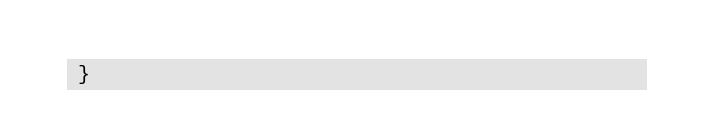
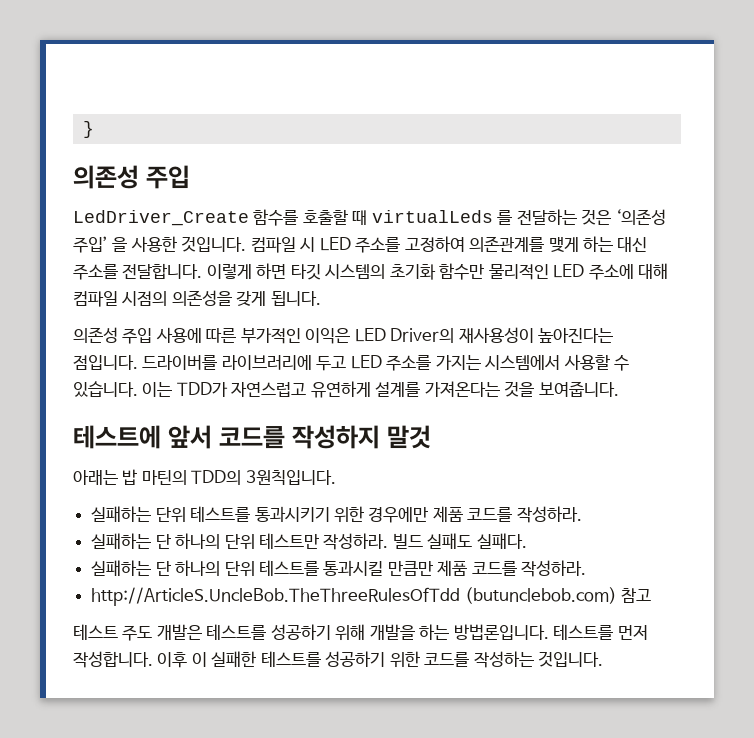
(91, 74) none -> [73,165,190,189] [73,209,666,226] [73,236,648,253] [73,263,669,280] [73,290,321,307] [73,327,614,344] [73,354,630,371] [73,381,619,398] [73,425,431,449] [73,469,336,486] [91,506,582,523] [91,533,527,550] [91,560,587,577] [91,587,652,606] [73,624,648,641] [73,651,604,668] // 의존성 주입 // LedDriver_Create 함수를 호출할 때 virtualLeds 를 전달하는 것은 ‘의존성 주입’ 을 사용한 것입니다. 컴파일 시 LED 주소를 고정하여 의존관계를 맺게 하는 대신 주소를 전달합니다. 이렇게 하면 타깃 시스템의 초기화 함수만 물리적인 LED 주소에 대해 컴파일 시점의 의존성을 갖게 됩니다. // 의존성 주입 사용에 따른 부가적인 이익은 LED Driver의 재사용성이 높아진다는 점입니다. 드라이버를 라이브러리에 두고 LED 주소를 가지는 시스템에서 사용할 수 있습니다. 이는 TDD가 자연스럽고 유연하게 설계를 가져온다는 것을 보여줍니다. // 테스트에 앞서 코드를 작성하지 말것 // 아래는 밥 마틴의 TDD의 3원칙입니다. // 실패하는 단위 테스트를 통과시키기 위한 경우에만 제품 코드를 작성하라. // 실패하는 단 하나의 단위 테스트만 작성하라. 빌드 실패도 실패다. // 실패하는 단 하나의 단위 테스트를 통과시킬 만큼만 제품 코드를 작성하라. // http://ArticleS.UncleBob.TheThreeRulesOfTdd (butunclebob.com) 참고 // 테스트 주도 개발은 테스트를 성공하기 위해 개발을 하는 방법론입니다. 테스트를 먼저 작성합니다. 이후 이 실패한 테스트를 성공하기 위한 코드를 작성하는 것입니다.

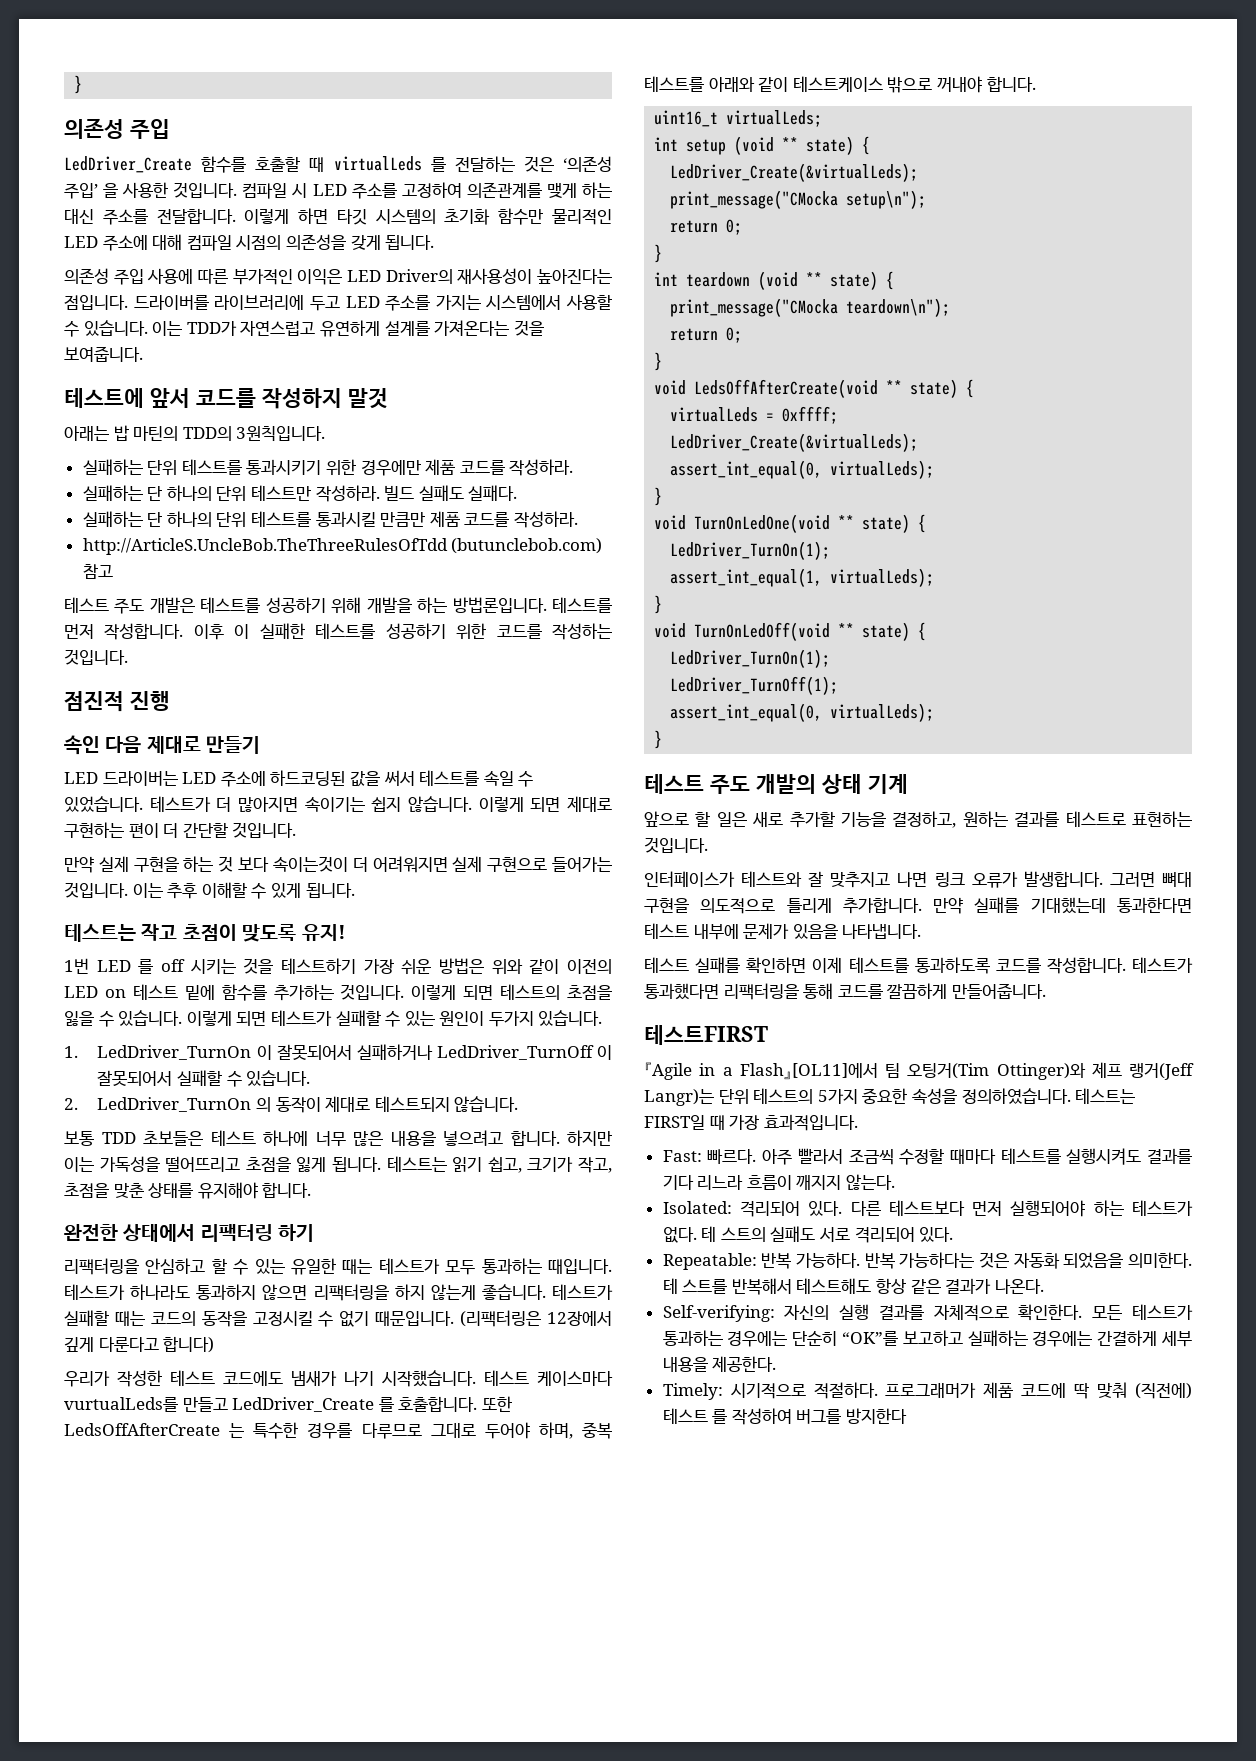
(604, 659) none -> [64,691,170,712] [64,735,261,755] [64,770,534,787] [64,796,612,812] [64,822,297,838] [64,856,612,873] [64,882,355,899] [64,923,346,942] [64,958,612,975] [64,984,612,1001] [64,1010,603,1027] [64,1044,612,1060] [97,1070,311,1087] [64,1096,519,1113] [64,1130,612,1146] [64,1156,612,1173] [64,1182,312,1199] [64,1224,315,1242] [64,1258,612,1275] [64,1284,613,1301] [64,1310,612,1327] [64,1336,215,1353] [64,1370,613,1387] [64,1396,512,1412] [64,1422,612,1439] [644,76,1036,93] [654,110,823,127] [654,136,871,155] [670,163,919,182] [670,190,927,209] [670,219,743,235] [654,244,663,263] [654,271,895,290] [670,298,951,317] [670,327,743,343] [654,352,663,371] [654,379,975,398] [670,406,839,424] [670,433,919,452] [670,460,935,479] [654,487,663,506] [654,514,927,533] [670,541,831,560] [670,568,935,587] [654,595,663,614] [654,622,927,641] [670,649,831,668] [670,676,839,695] [670,703,935,722] [654,730,663,749] [644,774,908,794] [644,811,1192,828] [644,837,708,853] [644,871,1192,888] [644,897,1192,914] [644,923,922,940] [644,957,1193,974] [644,983,1046,1000] [644,1025,768,1045] [644,1062,1194,1080] [644,1088,1136,1106] [644,1114,858,1131] [662,1148,1192,1165] [662,1174,896,1190] [662,1200,1193,1217] [662,1226,954,1243] [662,1252,1192,1270] [662,1278,1044,1295] [662,1304,1193,1322] [662,1330,1192,1347] [662,1356,777,1372] [662,1382,1192,1400] [662,1408,908,1425] // 점진적 진행 // 속인 다음 제대로 만들기 // LED 드라이버는 LED 주소에 하드코딩된 값을 써서 테스트를 속일 수 있었습니다. 테스트가 더 많아지면 속이기는 쉽지 않습니다. 이렇게 되면 제대로 구현하는 편이 더 간단할 것입니다. // 만약 실제 구현을 하는 것 보다 속이는것이 더 어려워지면 실제 구현으로 들어가는 것입니다. 이는 추후 이해할 수 있게 됩니다. // 테스트는 작고 초점이 맞도록 유지! // 1번 LED 를 off 시키는 것을 테스트하기 가장 쉬운 방법은 위와 같이 이전의 LED on 테스트 밑에 함수를 추가하는 것입니다. 이렇게 되면 테스트의 초점을 잃을 수 있습니다. 이렇게 되면 테스트가 실패할 수 있는 원인이 두가지 있습니다. // 1. LedDriver_TurnOn 이 잘못되어서 실패하거나 LedDriver_TurnOff 이 잘못되어서 실패할 수 있습니다. // 2. LedDriver_TurnOn 의 동작이 제대로 테스트되지 않습니다. // 보통 TDD 초보들은 테스트 하나에 너무 많은 내용을 넣으려고 합니다. 하지만 이는 가독성을 떨어뜨리고 초점을 잃게 됩니다. 테스트는 읽기 쉽고, 크기가 작고, 초점을 맞춘 상태를 유지해야 합니다. // 완전한 상태에서 리팩터링 하기 // 리팩터링을 안심하고 할 수 있는 유일한 때는 테스트가 모두 통과하는 때입니다. 테스트가 하나라도 통과하지 않으면 리팩터링을 하지 않는게 좋습니다. 테스트가 실패할 때는 코드의 동작을 고정시킬 수 없기 때문입니다. (리팩터링은 12장에서 깊게 다룬다고 합니다) // 우리가 작성한 테스트 코드에도 냄새가 나기 시작했습니다. 테스트 케이스마다 vurtualLeds를 만들고 LedDriver_Create 를 호출합니다. 또한 LedsOffAfterCreate 는 특수한 경우를 다루므로 그대로 두어야 하며, 중복 테스트를 아래와 같이 테스트케이스 밖으로 꺼내야 합니다. // uint16_t virtualLeds; // int setup (void ** state) { // LedDriver_Create(&virtualLeds); // print_message("CMocka setup\n"); // return 0; // } // int teardown (void ** state) { // print_message("CMocka teardown\n"); // return 0; // } // void LedsOffAfterCreate(void ** state) { // virtualLeds = 0xffff; // LedDriver_Create(&virtualLeds); // assert_int_equal(0, virtualLeds); // } // void TurnOnLedOne(void ** state) { // LedDriver_TurnOn(1); // assert_int_equal(1, virtualLeds); // } // void TurnOnLedOff(void ** state) { // LedDriver_TurnOn(1); // LedDriver_TurnOff(1); // assert_int_equal(0, virtualLeds); // } // 테스트 주도 개발의 상태 기계 // 앞으로 할 일은 새로 추가할 기능을 결정하고, 원하는 결과를 테스트로 표현하는 것입니다. // 인터페이스가 테스트와 잘 맞추지고 나면 링크 오류가 발생합니다. 그러면 뼈대 구현을 의도적으로 틀리게 추가합니다. 만약 실패를 기대했는데 통과한다면 테스트 내부에 문제가 있음을 나타냅니다. // 테스트 실패를 확인하면 이제 테스트를 통과하도록 코드를 작성합니다. 테스트가 통과했다면 리팩터링을 통해 코드를 깔끔하게 만들어줍니다. // 테스트FIRST // 『Agile in a Flash』[OL11]에서 팀 오팅거(Tim Ottinger)와 제프 랭거(Jeff Langr)는 단위 테스트의 5가지 중요한 속성을 정의하였습니다. 테스트는 FIRST일 때 가장 효과적입니다. // Fast: 빠르다. 아주 빨라서 조금씩 수정할 때마다 테스트를 실행시켜도 결과를 기다 리느라 흐름이 깨지지 않는다. // Isolated: 격리되어 있다. 다른 테스트보다 먼저 실행되어야 하는 테스트가 없다. 테 스트의 실패도 서로 격리되어 있다. // Repeatable: 반복 가능하다. 반복 가능하다는 것은 자동화 되었음을 의미한다. 테 스트를 반복해서 테스트해도 항상 같은 결과가 나온다. // Self-verifying: 자신의 실행 결과를 자체적으로 확인한다. 모든 테스트가 통과하는 경우에는 단순히 “OK”를 보고하고 실패하는 경우에는 간결하게 세부 내용을 제공한다. // Timely: 시기적으로 적절하다. 프로그래머가 제품 코드에 딱 맞춰 (직전에) 테스트 를 작성하여 버그를 방지한다

